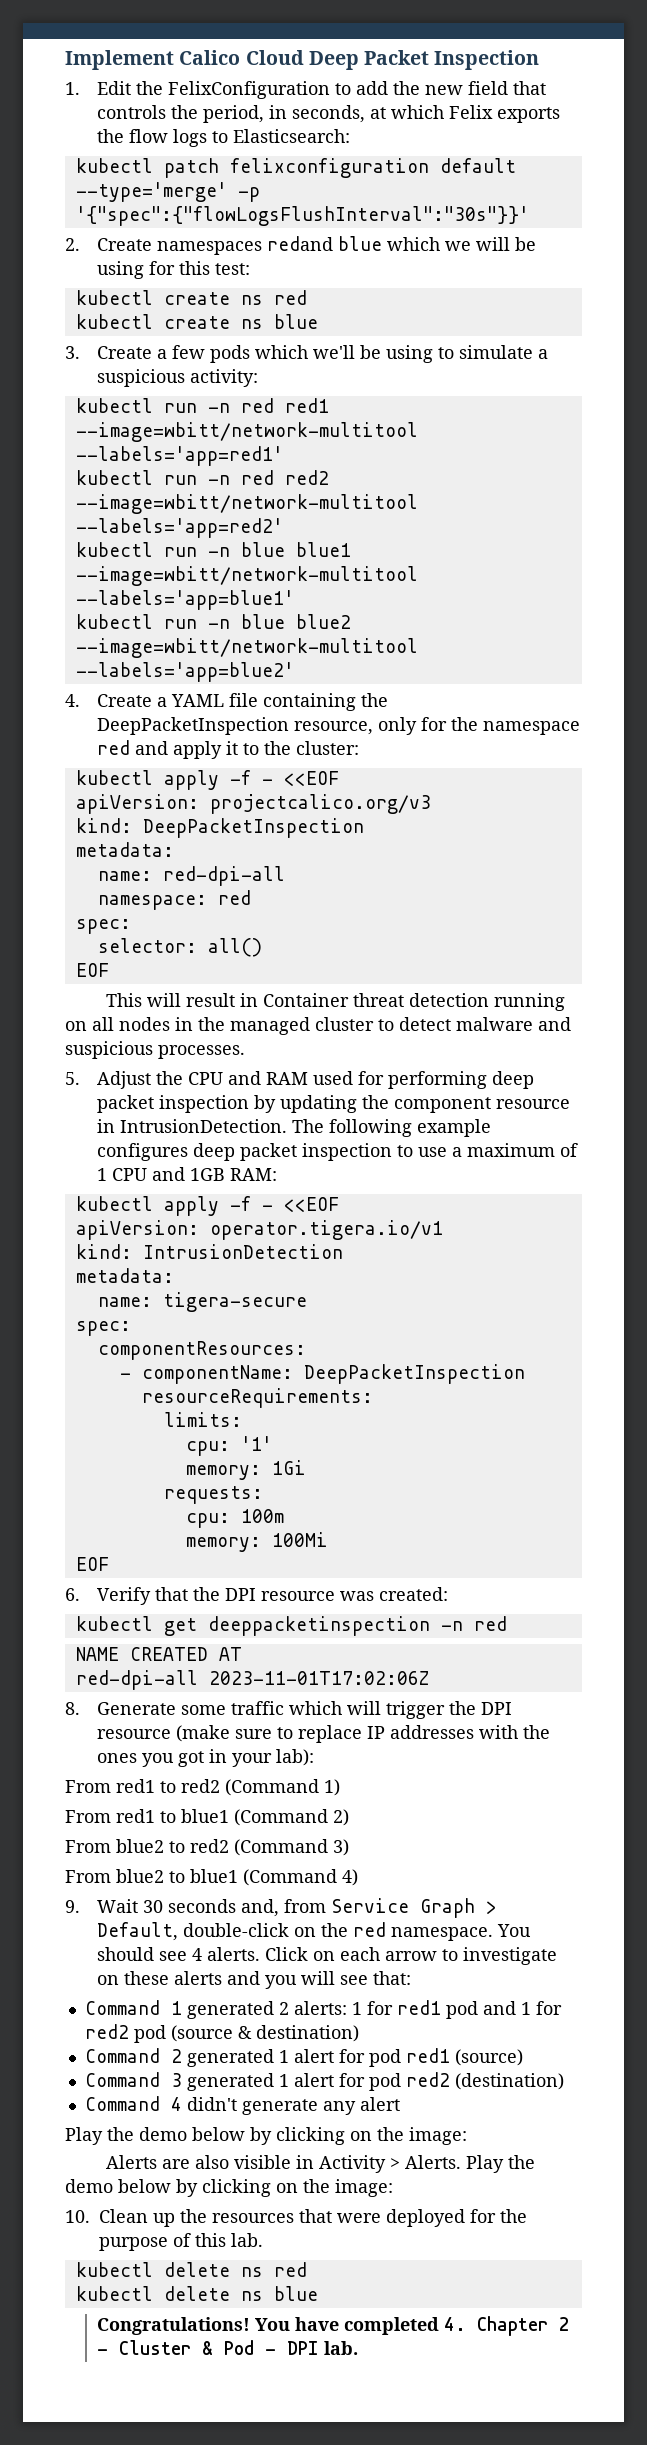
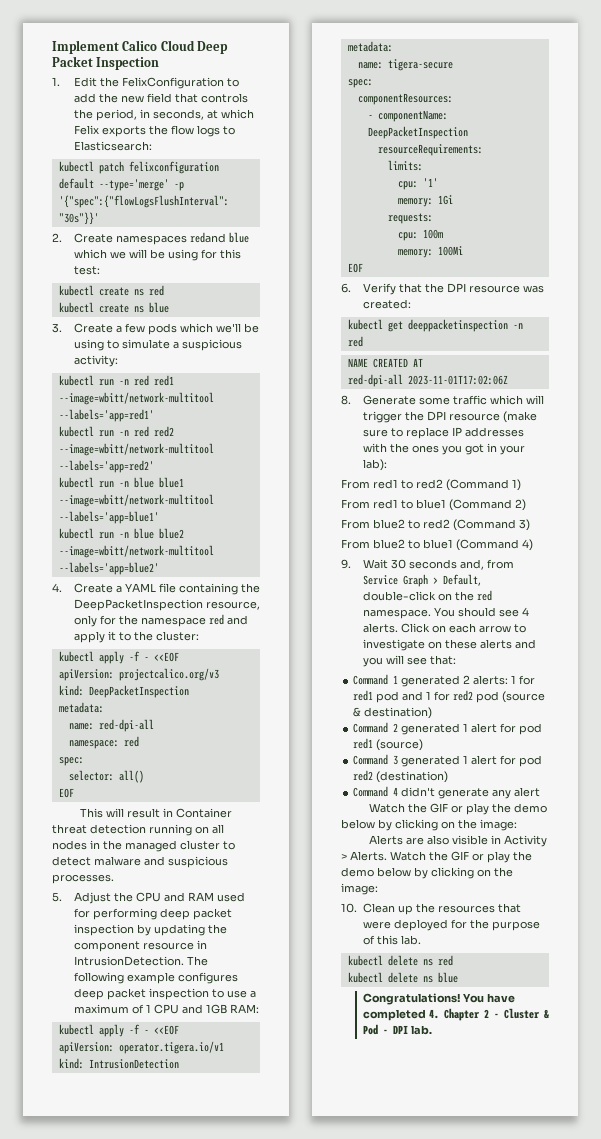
[65,2127,103,2145] Play -> [369,803,490,815] Watch the GIF or play
[465,2155,504,2173] Play -> [390,851,510,863] Watch the GIF or play

